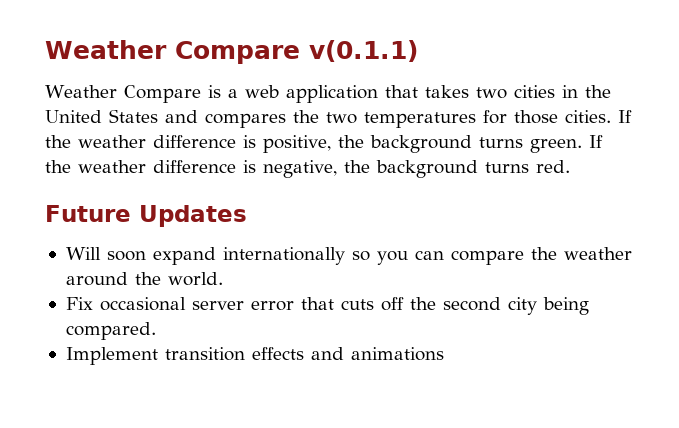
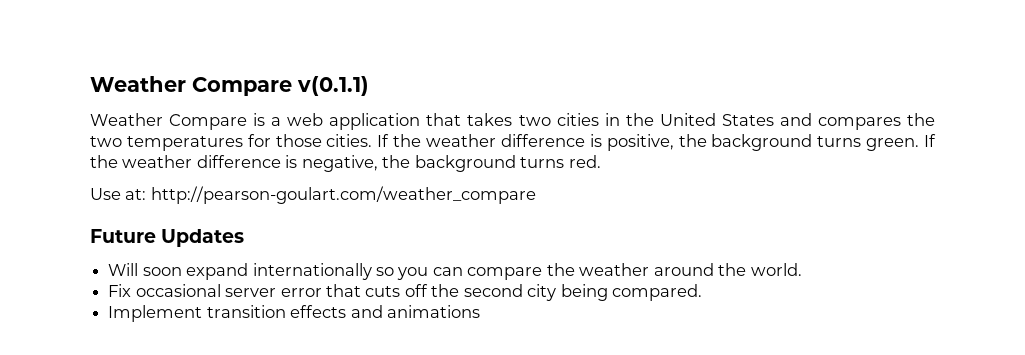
(570, 166) none -> [90,186,536,204] // Use at: http://pearson-goulart.com/weather_compare

